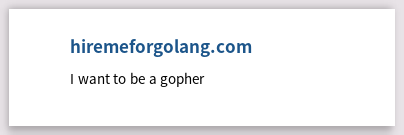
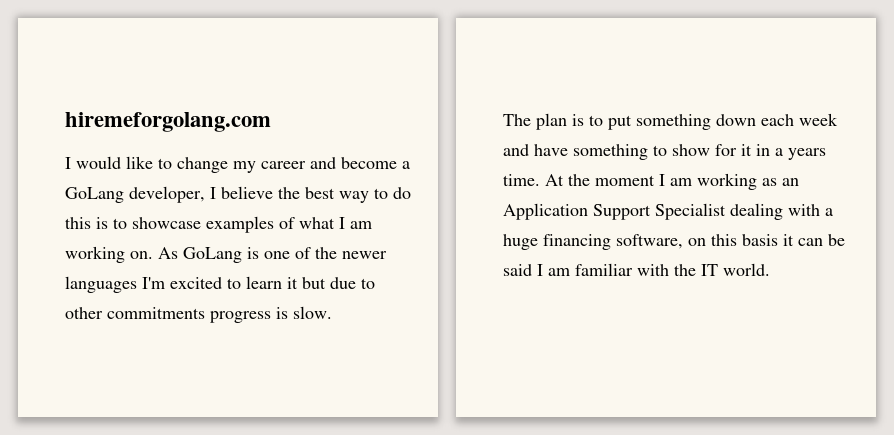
[77,72,206,87] want to be a gopher -> [76,156,410,173] [65,186,411,203] [65,216,372,233] [65,246,387,263] [65,276,375,293] [65,306,332,323] [503,113,838,130] [503,144,826,160] [503,173,799,190] [503,203,833,220] [503,234,845,250] [503,263,770,276] would like to change my career and become a GoLang developer, I believe the best way to do this is to showcase examples of what I am working on. As GoLang is one of the newer languages I'm excited to learn it but due to other commitments progress is slow. // The plan is to put something down each week and have something to show for it in a years time. At the moment I am working as an Application Support Specialist dealing with a huge financing software, on this basis it can be said I am familiar with the IT world.

